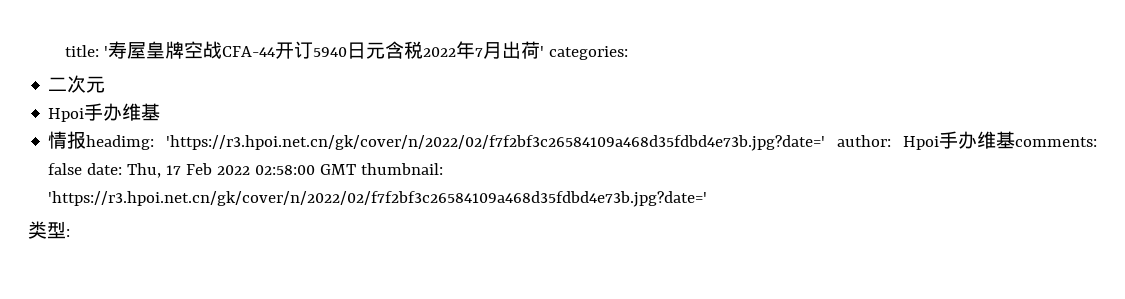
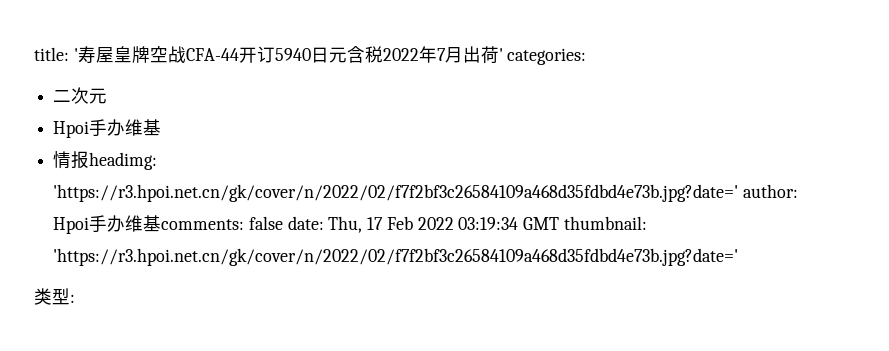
[255,165,316,175] 02:58:00 -> [458,217,519,230] 03:19:34

